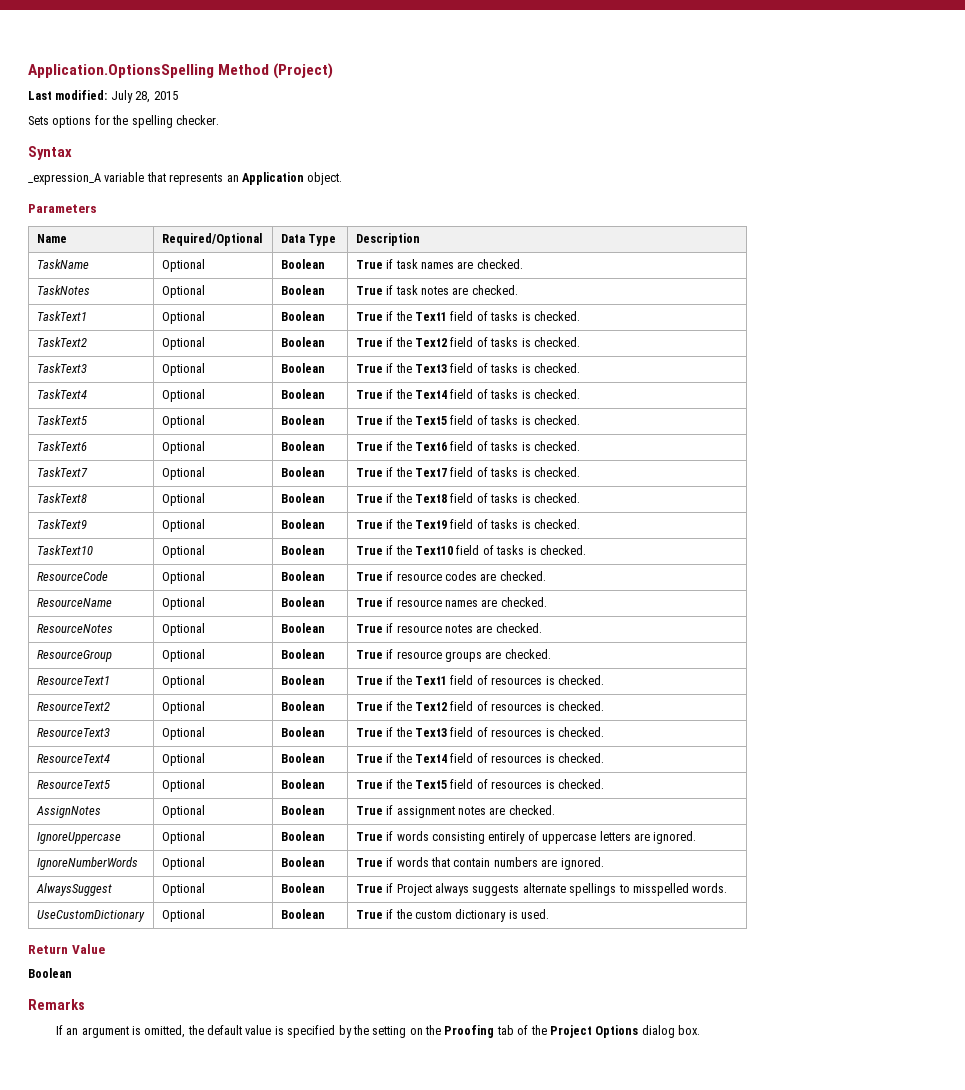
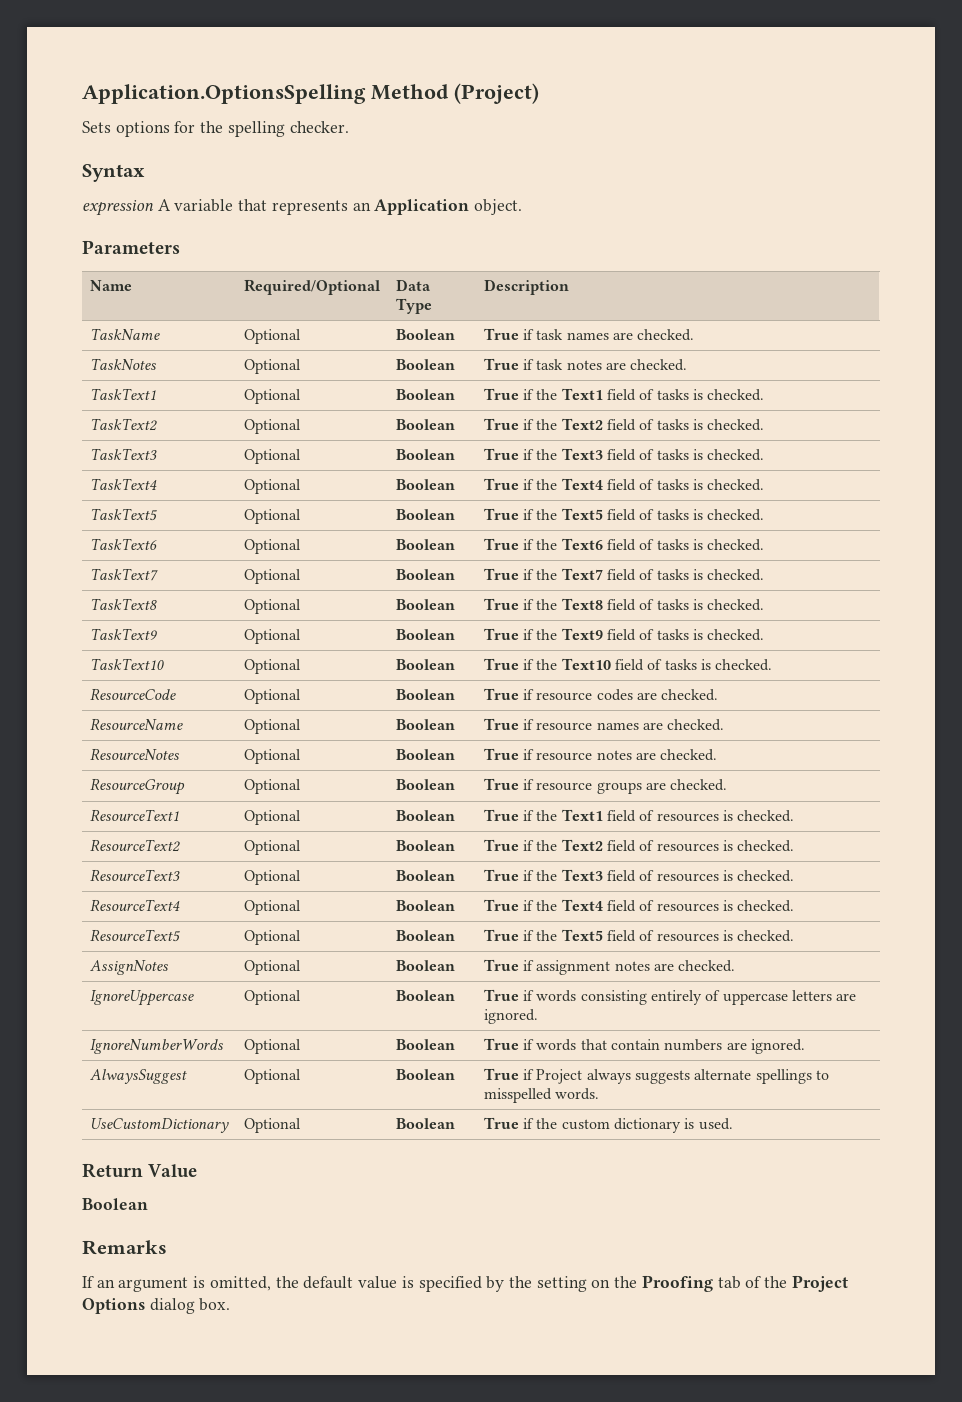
[28,90,178,103] // Last modified: July 28, 2015 -> (539, 93) none
[28,173,101,185] _expression_A -> [82,199,171,216] expression A

